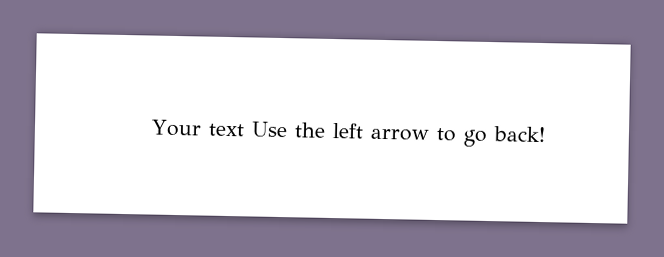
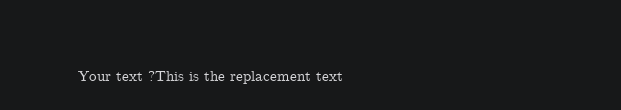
[250,121,546,147] Use the left arrow to go back! -> [148,71,343,84] ?This is the replacement text

